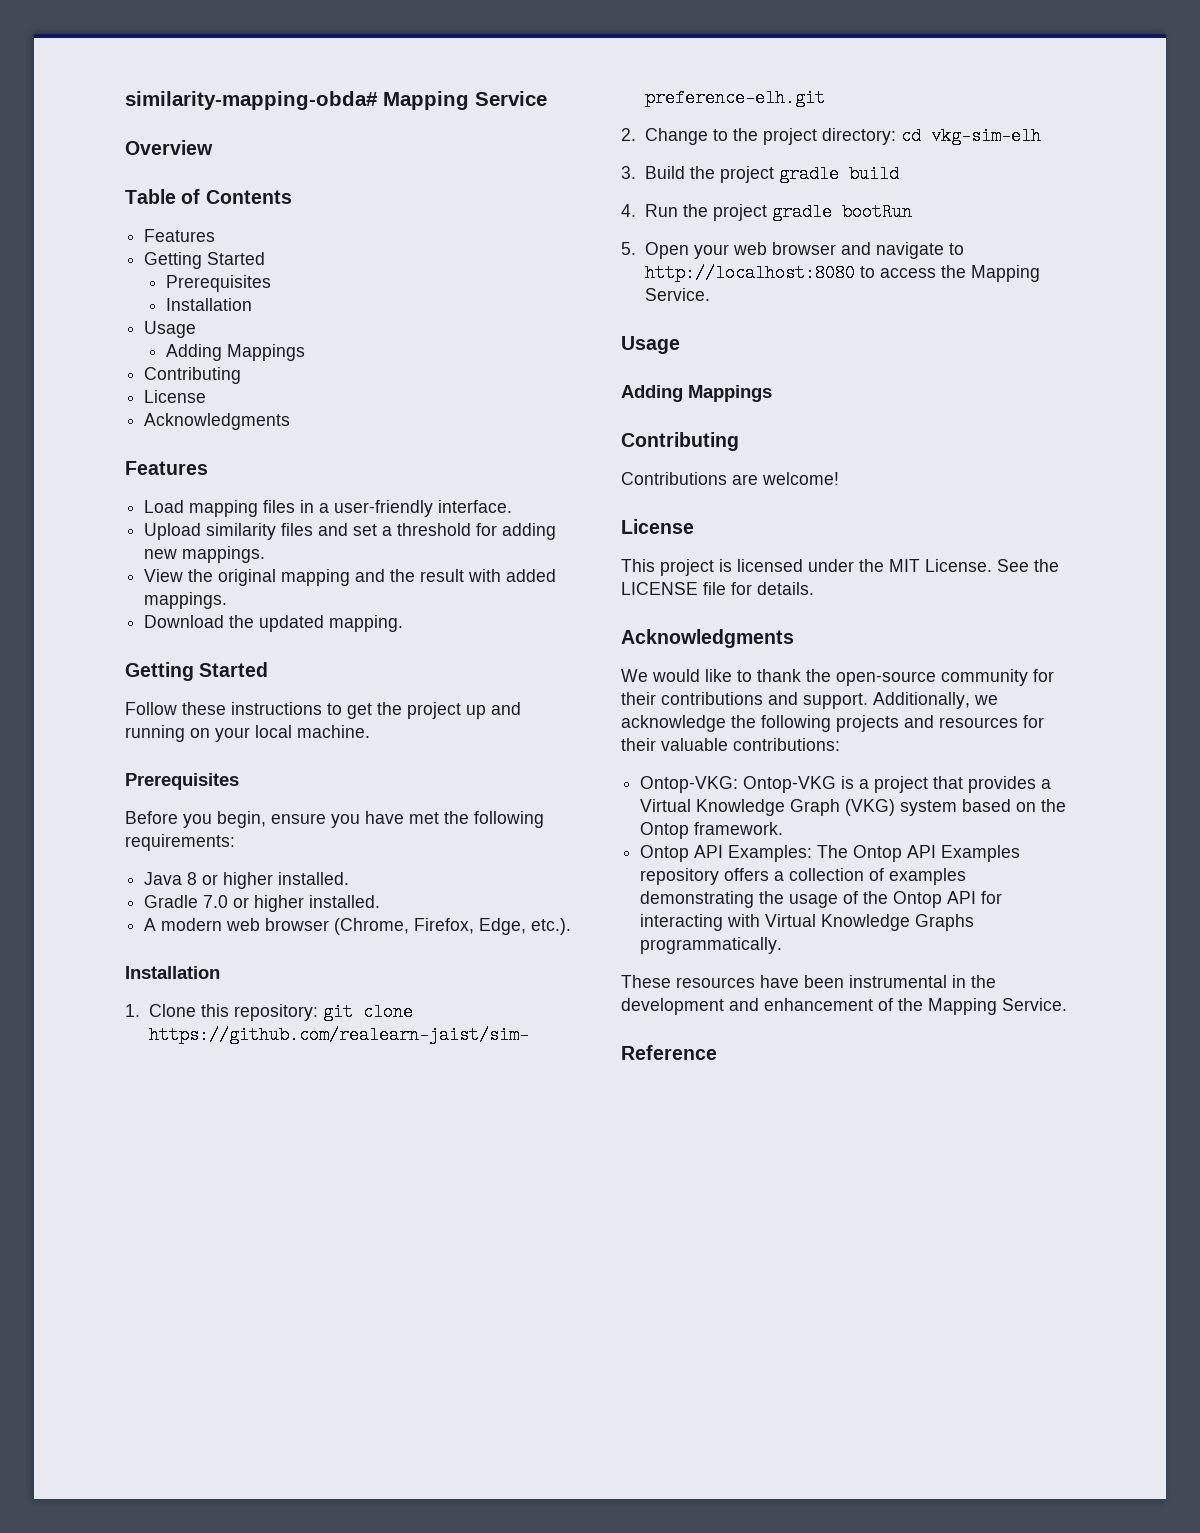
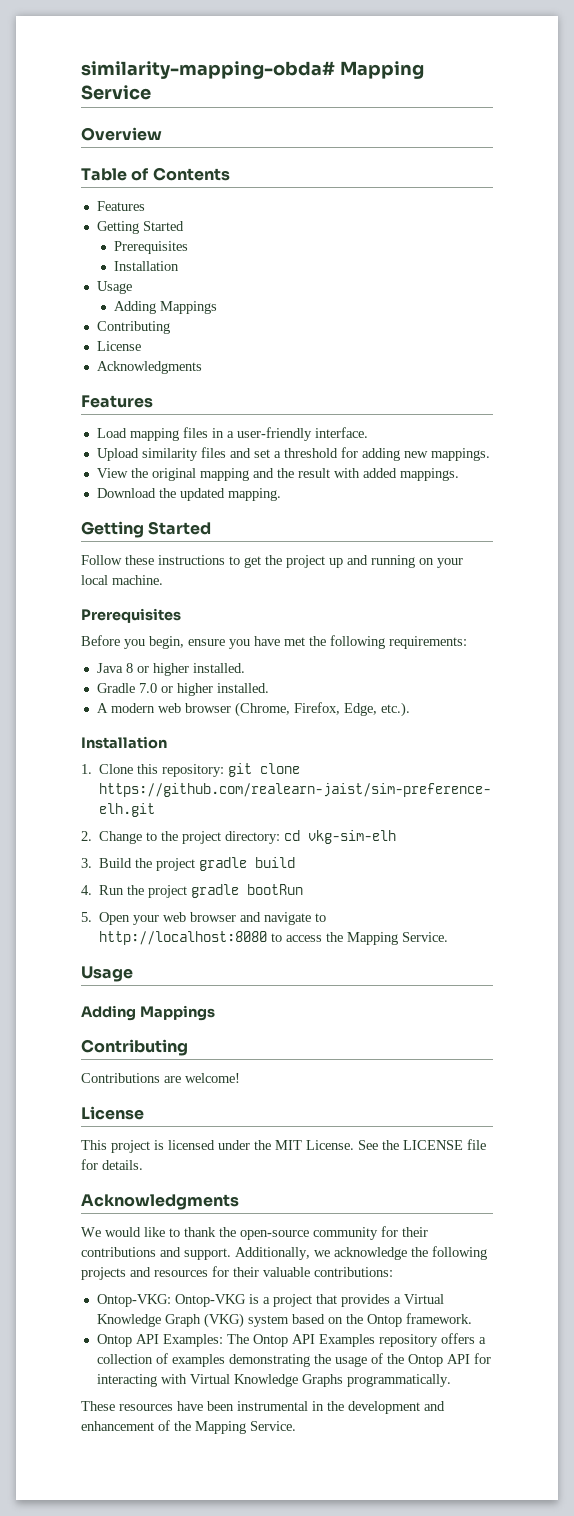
[621,1045,717,1060] // Reference -> (296, 1426) none

